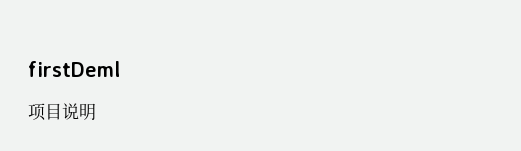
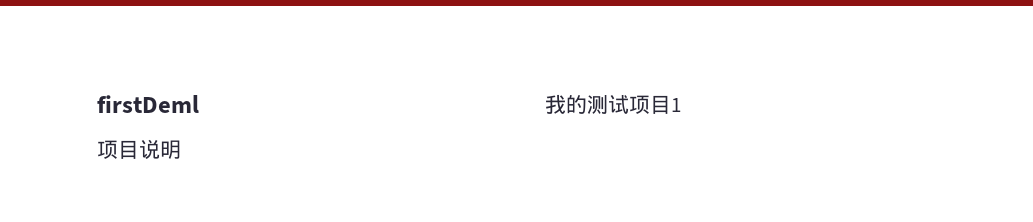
(96, 112) none -> [545,94,681,114] // 我的测试项目1

